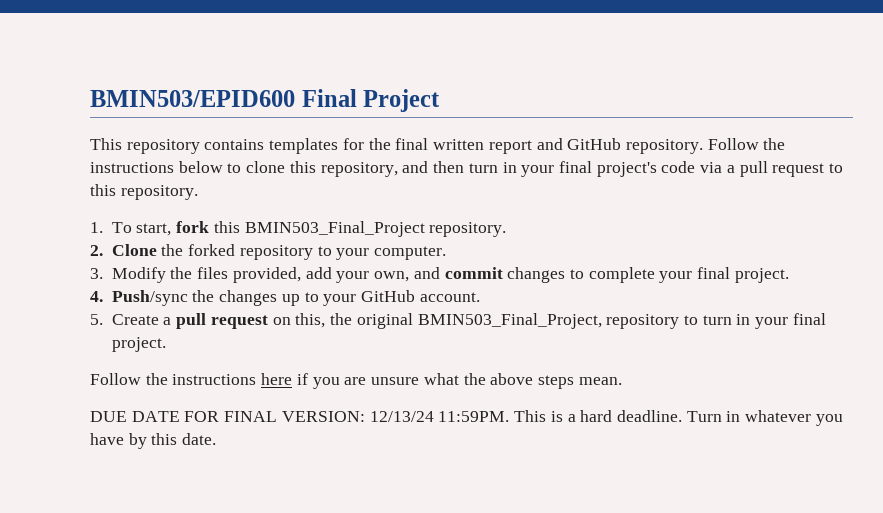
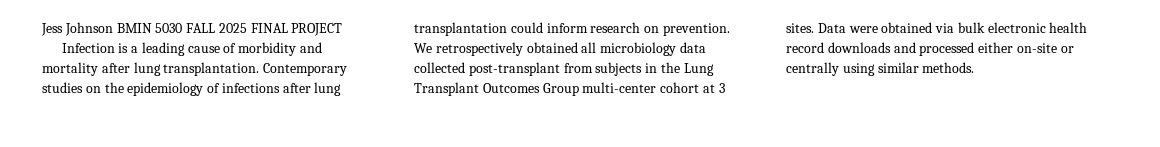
[90,89,441,112] [90,138,786,154] [90,161,844,177] [90,184,198,200] [90,221,507,237] [90,244,447,260] [90,267,789,283] [90,290,480,306] [90,313,826,329] [111,337,166,352] [90,373,622,389] [90,410,843,426] [90,433,217,449] BMIN503/EPID600 Final Project // This repository contains templates for the final written report and GitHub repository. Follow the instructions below to clone this repository, and then turn in your final project's code via a pull request to this repository. // 1. To start, fork this BMIN503_Final_Project repository. // 2. Clone the forked repository to your computer. // 3. Modify the files provided, add your own, and commit changes to complete your final project. // 4. Push/sync the changes up to your GitHub account. // 5. Create a pull request on this, the original BMIN503_Final_Project, repository to turn in your final project. // Follow the instructions here if you are unsure what the above steps mean. // DUE DATE FOR FINAL VERSION: 12/13/24 11:59PM. This is a hard deadline. Turn in whatever you have by this date. -> [41,22,343,36] [61,42,322,56] [42,62,348,76] [42,82,342,96] [414,22,730,36] [414,42,706,56] [414,62,714,76] [414,82,725,96] [786,22,1088,33] [786,42,1074,56] [786,62,975,76] Jess Johnson BMIN 5030 FALL 2025 FINAL PROJECT // Infection is a leading cause of morbidity and mortality after lung transplantation. Contemporary studies on the epidemiology of infections after lung transplantation could inform research on prevention. We retrospectively obtained all microbiology data collected post-transplant from subjects in the Lung Transplant Outcomes Group multi-center cohort at 3 sites. Data were obtained via bulk electronic health record downloads and processed either on-site or centrally using similar methods.

